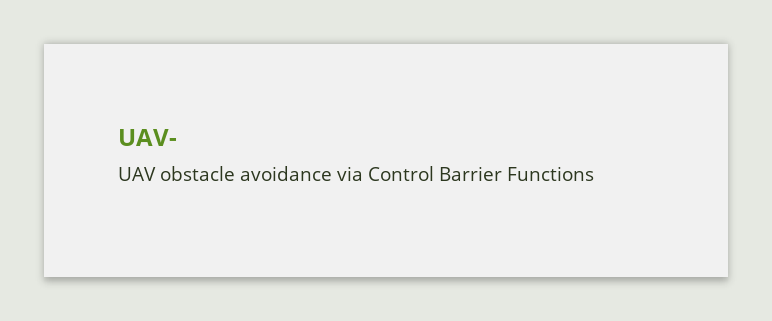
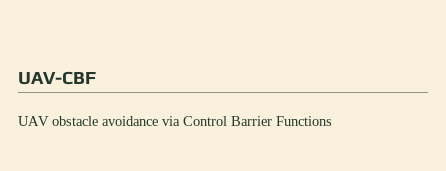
[118,129,177,146] UAV- -> [18,71,96,85] UAV-CBF

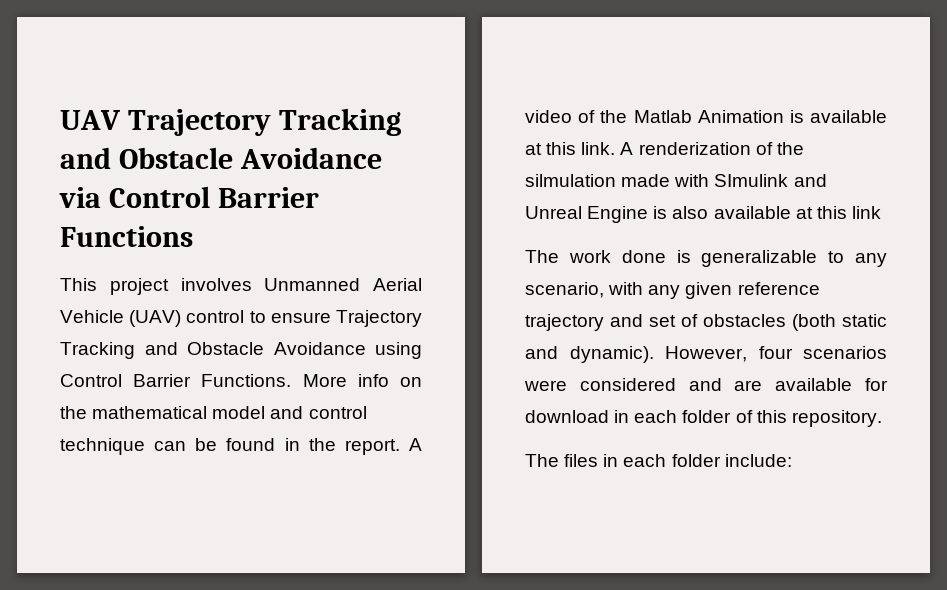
[18,71,96,85] [18,116,332,126] UAV-CBF // UAV obstacle avoidance via Control Barrier Functions -> [60,108,402,136] [60,147,383,169] [59,186,320,208] [60,226,193,247] [60,278,422,295] [60,310,423,327] [60,342,422,359] [60,374,422,387] [60,406,367,419] [60,438,422,455] [525,110,887,123] [525,142,804,155] [525,174,827,187] [525,206,881,223] [525,250,887,267] [525,282,820,299] [525,314,887,331] [525,346,887,363] [524,378,888,391] [525,410,882,427] [525,454,792,467] UAV Trajectory Tracking and Obstacle Avoidance via Control Barrier Functions // This project involves Unmanned Aerial Vehicle (UAV) control to ensure Trajectory Tracking and Obstacle Avoidance using Control Barrier Functions. More info on the mathematical model and control technique can be found in the report. A video of the Matlab Animation is available at this link. A renderization of the silmulation made with SImulink and Unreal Engine is also available at this link // The work done is generalizable to any scenario, with any given reference trajectory and set of obstacles (both static and dynamic). However, four scenarios were considered and are available for download in each folder of this repository. // The files in each folder include:

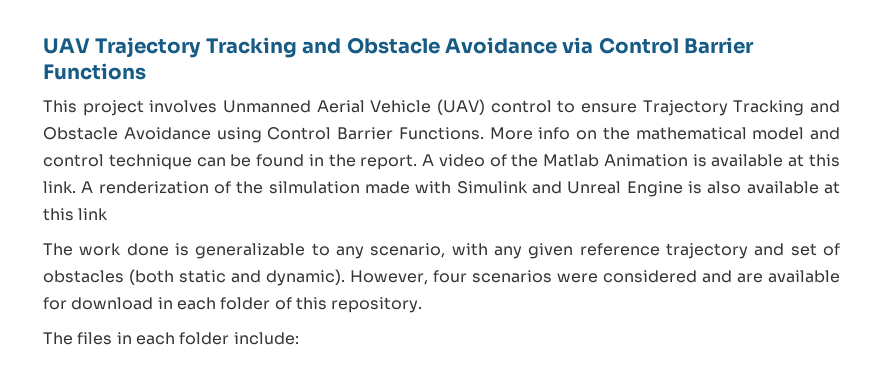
[714,174,789,187] SImulink -> [456,181,528,194] Simulink

